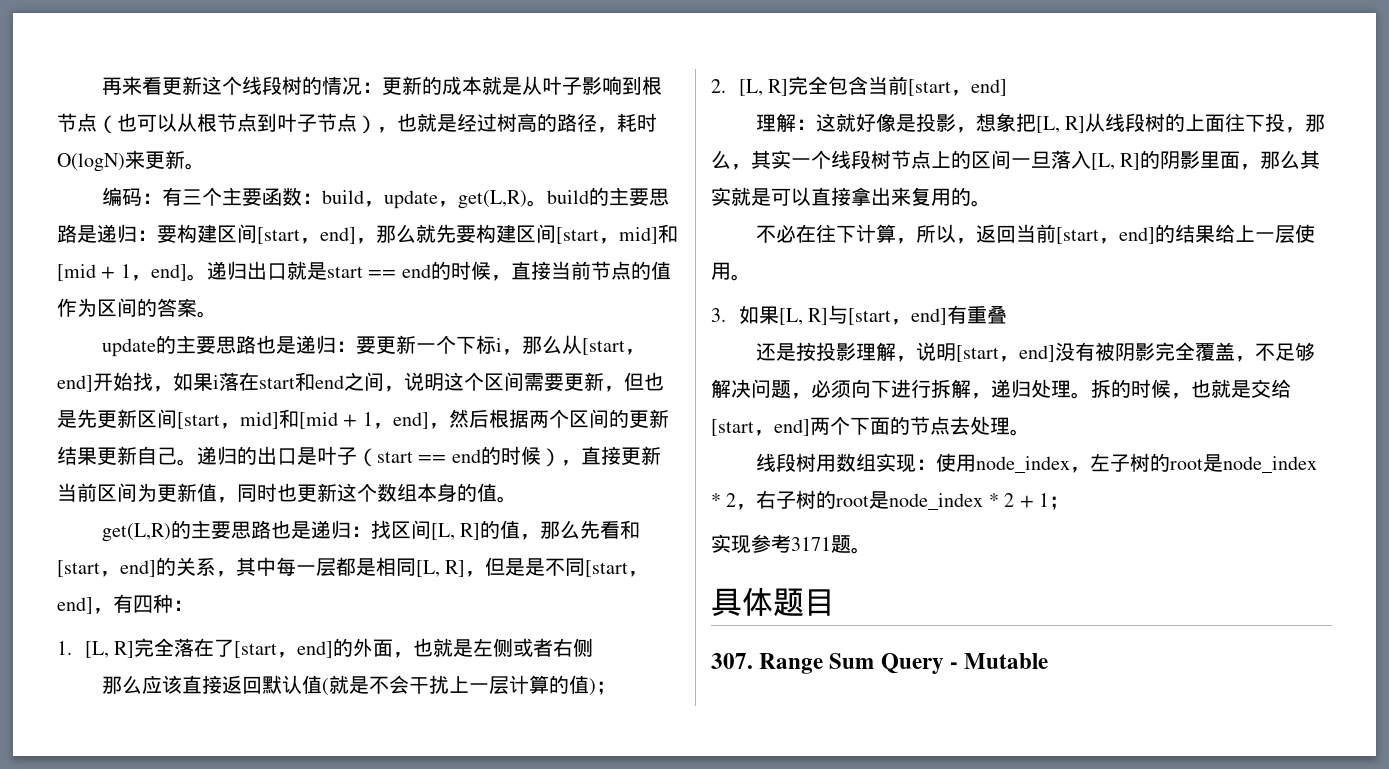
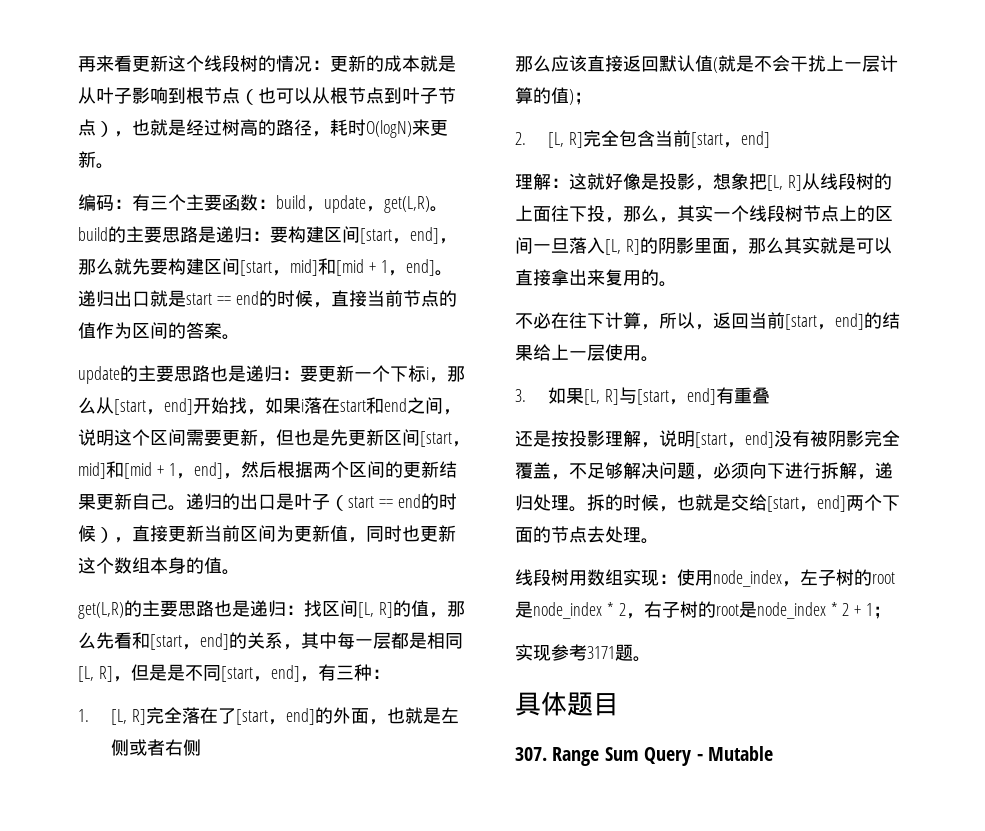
[133,595,153,613] 四 -> [335,665,354,680] 三

